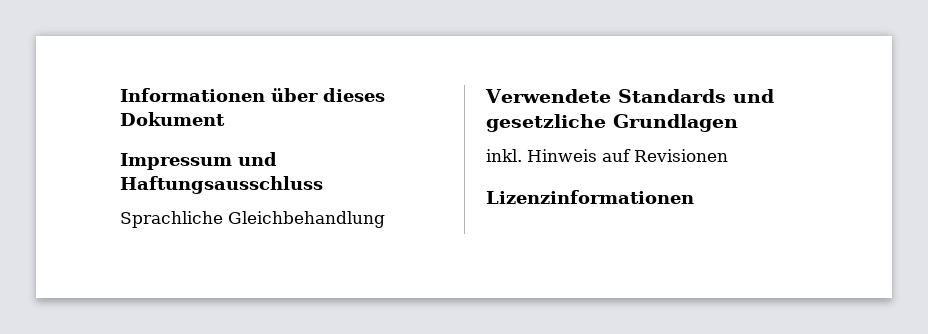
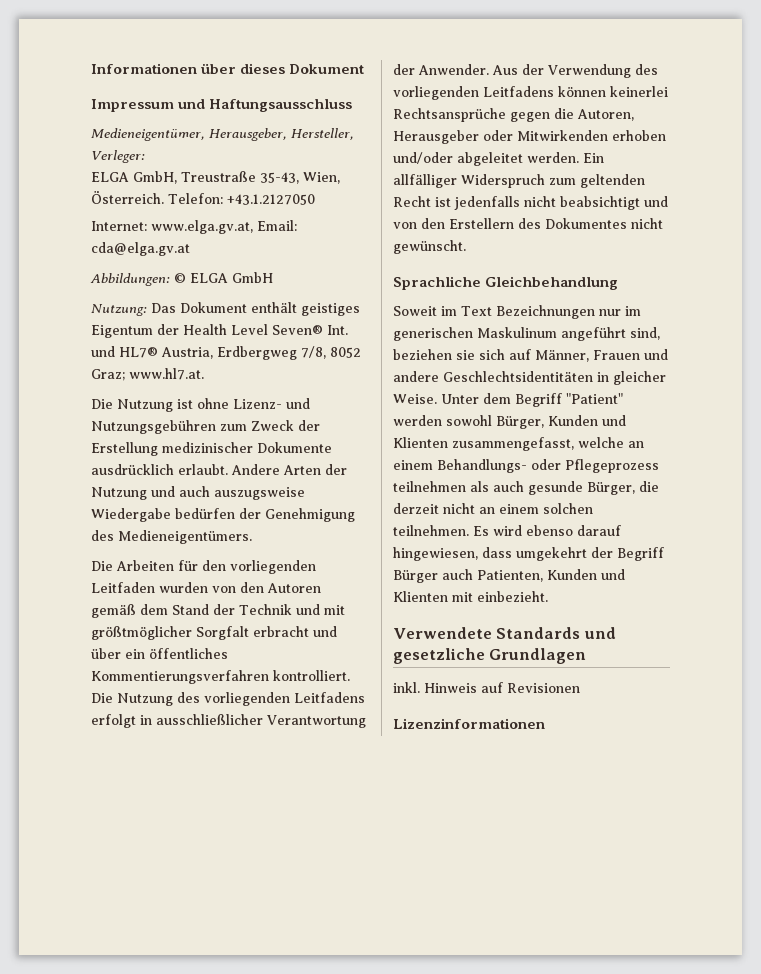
[120,211,385,228] Sprachliche Gleichbehandlung -> [91,128,354,141] [91,150,145,163] [91,171,340,184] [91,191,315,205] [91,220,297,234] [91,242,190,256] [90,272,273,286] [91,302,360,316] [91,324,348,338] [91,346,361,360] [91,368,204,381] [91,398,310,412] [91,420,320,434] [91,442,332,456] [91,464,347,475] [91,486,305,500] [91,508,355,522] [91,530,252,544] [91,560,316,574] [91,582,321,593] [91,604,345,618] [91,626,337,640] [91,648,228,659] [91,670,350,684] [91,692,365,706] [91,714,366,728] [393,64,658,78] [393,86,668,100] [393,108,634,122] [393,130,666,144] [393,152,604,166] [393,174,645,188] [393,196,668,210] [393,218,663,229] [393,240,466,254] [393,276,619,290] [393,305,641,319] [393,327,660,341] [393,349,668,362] [393,371,666,385] [393,393,623,407] [393,415,626,429] [393,437,644,451] [393,459,659,473] [393,481,659,495] [393,503,593,514] [393,525,621,536] [393,547,664,561] [393,569,625,583] [393,591,548,602] Medieneigentümer, Herausgeber, Hersteller, Verleger: // ELGA GmbH, Treustraße 35-43, Wien, Österreich. Telefon: +43.1.2127050 // Internet: www.elga.gv.at, Email: cda@elga.gv.at // Abbildungen: © ELGA GmbH // Nutzung: Das Dokument enthält geistiges Eigentum der Health Level Seven® Int. und HL7® Austria, Erdbergweg 7/8, 8052 Graz; www.hl7.at. // Die Nutzung ist ohne Lizenz- und Nutzungsgebühren zum Zweck der Erstellung medizinischer Dokumente ausdrücklich erlaubt. Andere Arten der Nutzung und auch auszugsweise Wiedergabe bedürfen der Genehmigung des Medieneigentümers. // Die Arbeiten für den vorliegenden Leitfaden wurden von den Autoren gemäß dem Stand der Technik und mit größtmöglicher Sorgfalt erbracht und über ein öffentliches Kommentierungsverfahren kontrolliert. Die Nutzung des vorliegenden Leitfadens erfolgt in ausschließlicher Verantwortung der Anwender. Aus der Verwendung des vorliegenden Leitfadens können keinerlei Rechtsansprüche gegen die Autoren, Herausgeber oder Mitwirkenden erhoben und/oder abgeleitet werden. Ein allfälliger Widerspruch zum geltenden Recht ist jedenfalls nicht beabsichtigt und von den Erstellern des Dokumentes nicht gewünscht. // Sprachliche Gleichbehandlung // Soweit im Text Bezeichnungen nur im generischen Maskulinum angeführt sind, beziehen sie sich auf Männer, Frauen und andere Geschlechtsidentitäten in gleicher Weise. Unter dem Begriff "Patient" werden sowohl Bürger, Kunden und Klienten zusammengefasst, welche an einem Behandlungs- oder Pflegeprozess teilnehmen als auch gesunde Bürger, die derzeit nicht an einem solchen teilnehmen. Es wird ebenso darauf hingewiesen, dass umgekehrt der Begriff Bürger auch Patienten, Kunden und Klienten mit einbezieht.

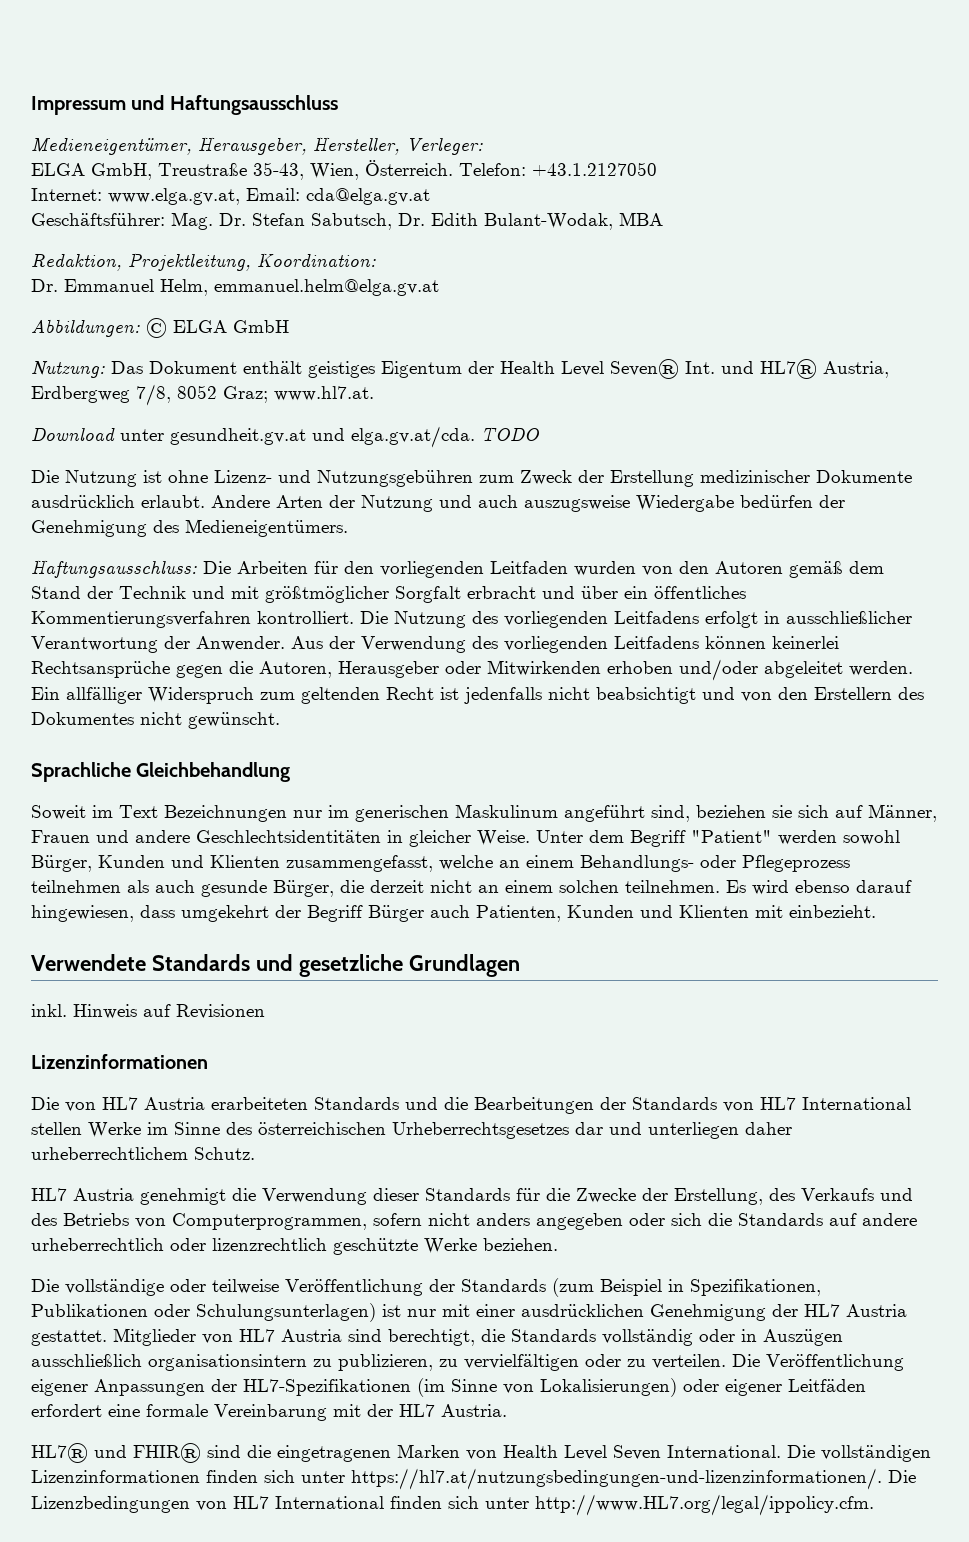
[91,63,365,74] Informationen über dieses Dokument // -> (31, 105) none
(190, 249) none -> [31,212,663,230] [31,253,376,271] [31,279,439,296] // Geschäftsführer: Mag. Dr. Stefan Sabutsch, Dr. Edith Bulant-Wodak, MBA // Redaktion, Projektleitung, Koordination: // Dr. Emmanuel Helm, emmanuel.helm@elga.gv.at
(204, 374) none -> [31,426,539,448] // Download unter gesundheit.gv.at und elga.gv.at/cda. TODO
(252, 537) none -> [31,560,197,578] Haftungsausschluss:
(545, 723) none -> [31,1097,911,1114] [31,1122,792,1139] [31,1147,255,1160] [31,1188,913,1205] [31,1213,917,1230] [31,1238,558,1255] [31,1278,821,1297] [31,1303,907,1322] [31,1328,843,1346] [31,1354,904,1371] [31,1378,866,1397] [31,1404,507,1421] [31,1443,931,1463] [31,1468,916,1490] [31,1494,874,1516] // Die von HL7 Austria erarbeiteten Standards und die Bearbeitungen der Standards von HL7 International stellen Werke im Sinne des österreichischen Urheberrechtsgesetzes dar und unterliegen daher urheberrechtlichem Schutz. // HL7 Austria genehmigt die Verwendung dieser Standards für die Zwecke der Erstellung, des Verkaufs und des Betriebs von Computerprogrammen, sofern nicht anders angegeben oder sich die Standards auf andere urheberrechtlich oder lizenzrechtlich geschützte Werke beziehen. // Die vollständige oder teilweise Veröffentlichung der Standards (zum Beispiel in Spezifikationen, Publikationen oder Schulungsunterlagen) ist nur mit einer ausdrücklichen Genehmigung der HL7 Austria gestattet. Mitglieder von HL7 Austria sind berechtigt, die Standards vollständig oder in Auszügen ausschließlich organisationsintern zu publizieren, zu vervielfältigen oder zu verteilen. Die Veröffentlichung eigener Anpassungen der HL7-Spezifikationen (im Sinne von Lokalisierungen) oder eigener Leitfäden erfordert eine formale Vereinbarung mit der HL7 Austria. // HL7® und FHIR® sind die eingetragenen Marken von Health Level Seven International. Die vollständigen Lizenzinformationen finden sich unter https://hl7.at/nutzungsbedingungen-und-lizenzinformationen/. Die Lizenzbedingungen von HL7 International finden sich unter http://www.HL7.org/legal/ippolicy.cfm.

